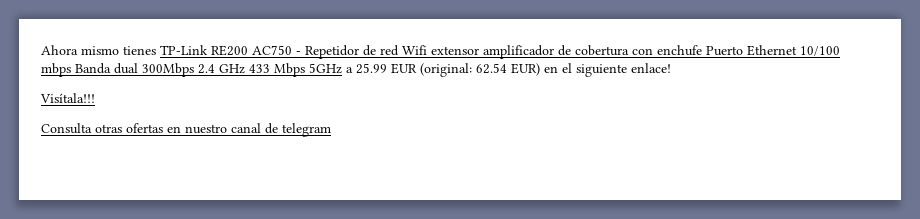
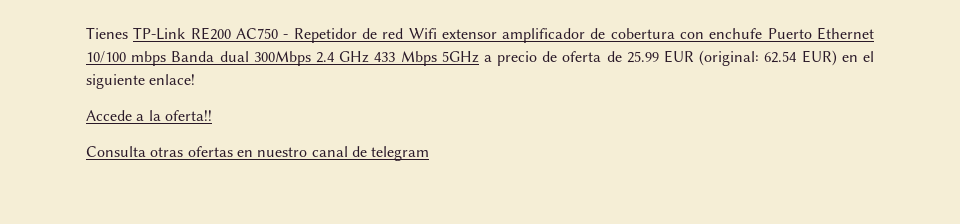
[41,45,156,55] Ahora mismo tienes -> [86,27,128,39] Tienes
(353, 70) none -> [497,51,622,66] precio de oferta de
[40,93,95,103] Visítala!!! -> [86,110,212,121] Accede a la oferta!!

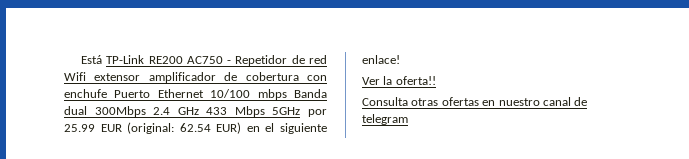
[86,27,128,39] Tienes -> [81,55,103,64] Está
[483,51,622,66] a precio de oferta de -> [308,109,328,117] por
[86,110,145,121] Accede a -> [362,77,380,85] Ver

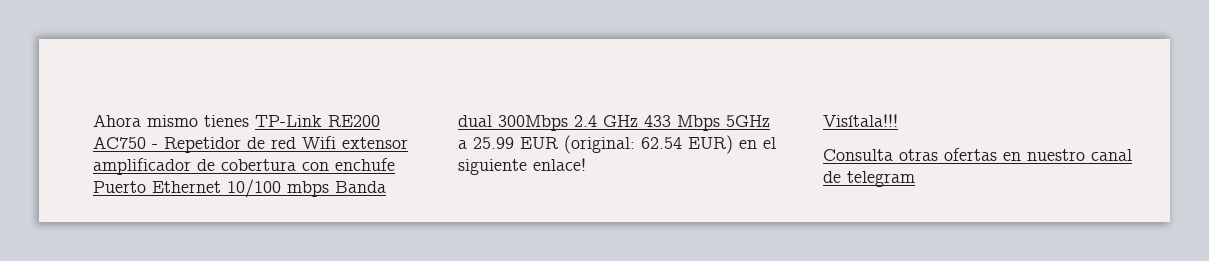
[81,55,103,64] Está -> [93,114,249,127] Ahora mismo tienes
[308,109,328,117] por -> [458,140,467,149] a
[362,76,436,85] Ver la oferta!! -> [823,114,898,127] Visítala!!!

